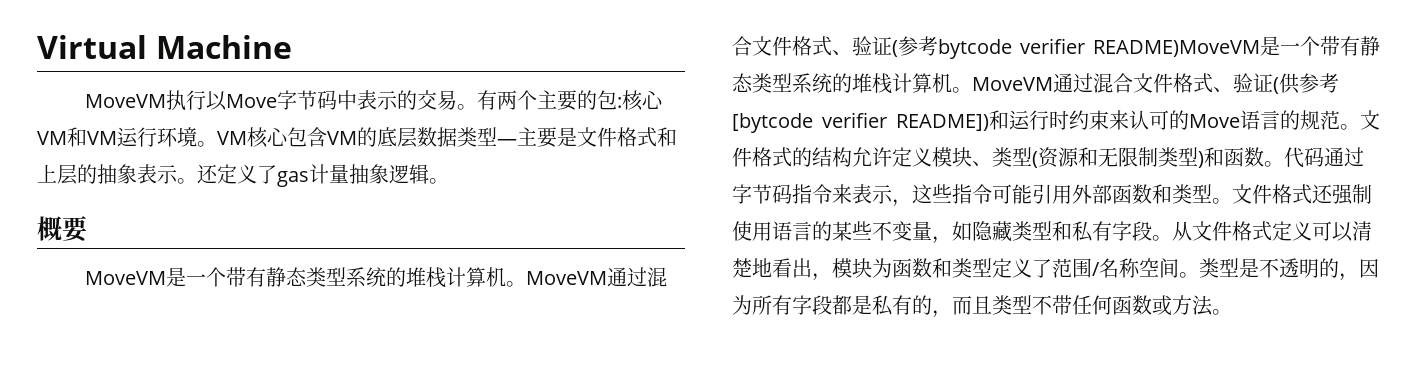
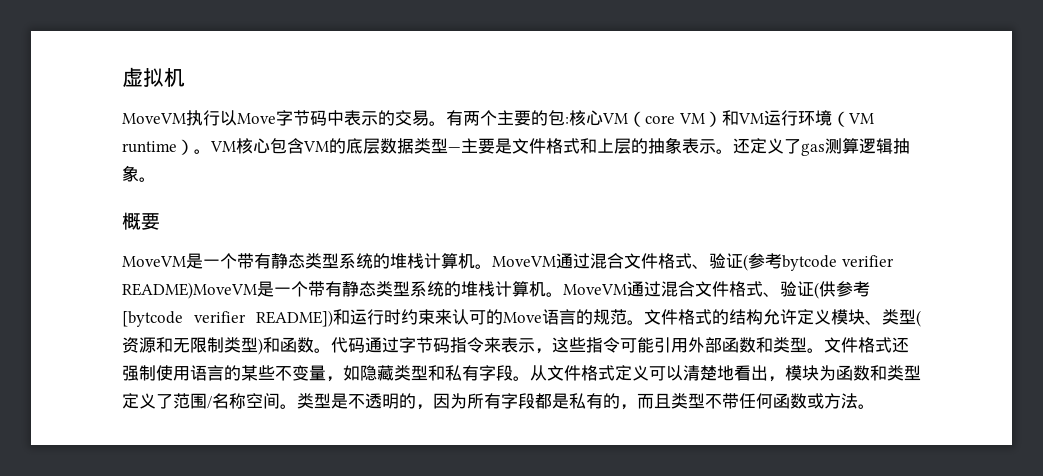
[37,35,292,59] Virtual Machine -> [122,67,185,87] 虚拟机
(67, 138) none -> [628,111,722,127] （core VM）
(197, 137) none -> [831,111,874,127] [122,139,194,155] （VM runtime）
[309,164,429,184] 计量抽象逻辑 -> [825,138,910,154] [122,165,139,182] 测算逻辑抽象

